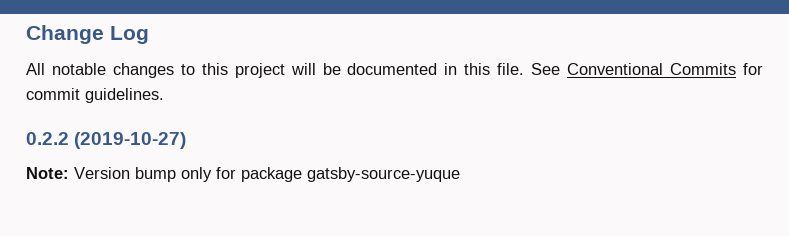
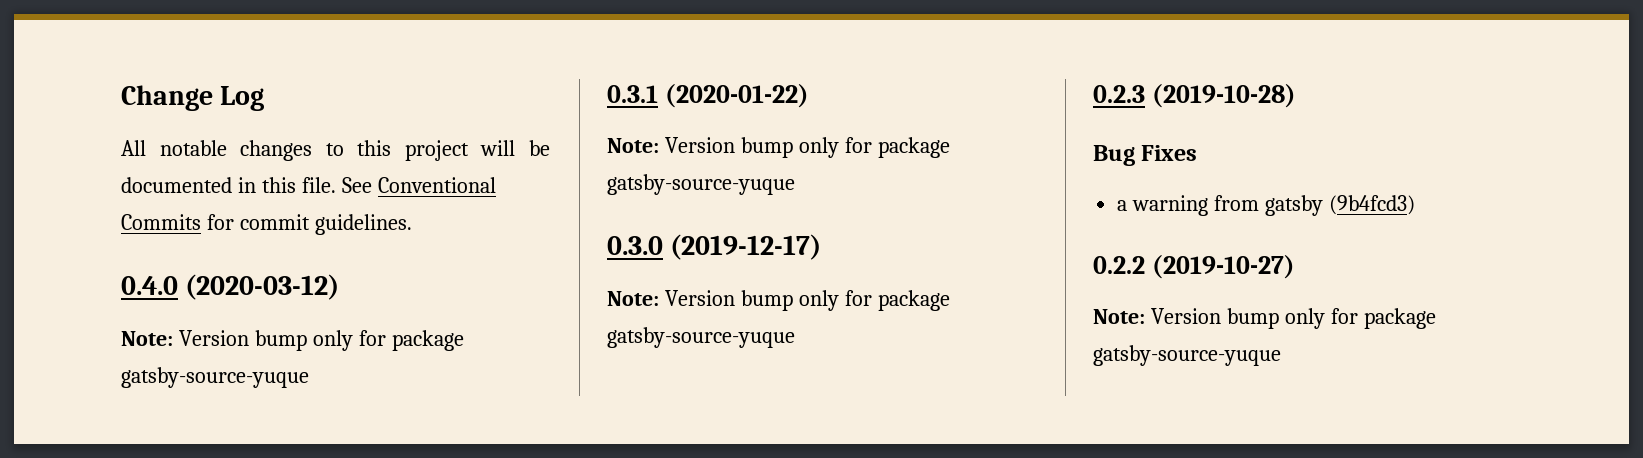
(164, 95) none -> [121,274,340,300] [121,330,464,351] [121,367,309,388] [607,84,809,108] [607,137,950,158] [607,174,795,195] [607,234,822,260] [607,290,950,311] [607,327,795,348] [1093,84,1296,108] [1093,145,1198,166] [1117,195,1415,216] // 0.4.0 (2020-03-12) // Note: Version bump only for package gatsby-source-yuque // 0.3.1 (2020-01-22) // Note: Version bump only for package gatsby-source-yuque // 0.3.0 (2019-12-17) // Note: Version bump only for package gatsby-source-yuque // 0.2.3 (2019-10-28) // Bug Fixes // a warning from gatsby (9b4fcd3)

